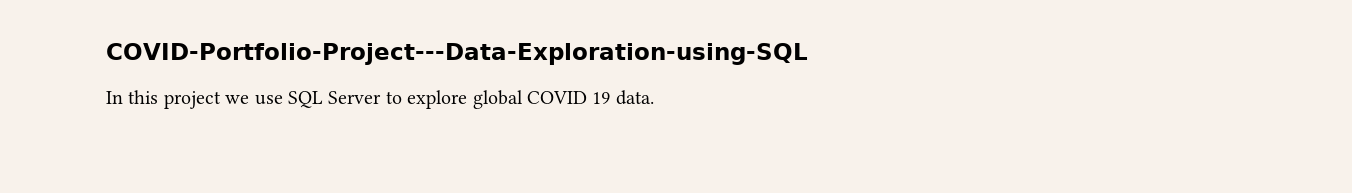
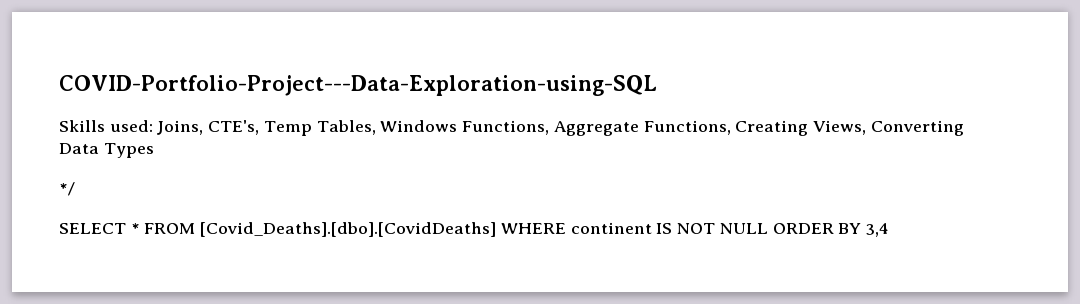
[106,90,654,109] In this project we use SQL Server to explore global COVID 19 data. -> [59,120,964,136] [59,143,154,158] [59,182,75,196] [59,222,889,237] Skills used: Joins, CTE's, Temp Tables, Windows Functions, Aggregate Functions, Creating Views, Converting Data Types // */ // SELECT * FROM [Covid_Deaths].[dbo].[CovidDeaths] WHERE continent IS NOT NULL ORDER BY 3,4

